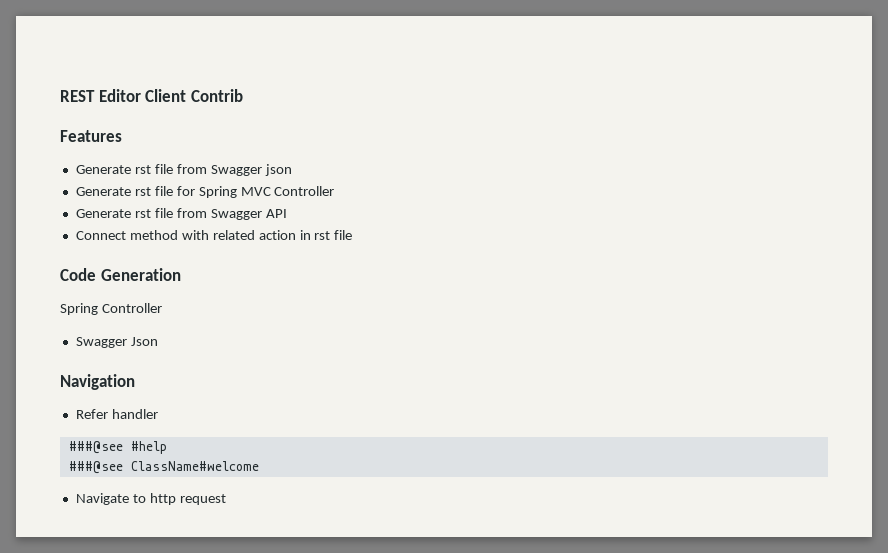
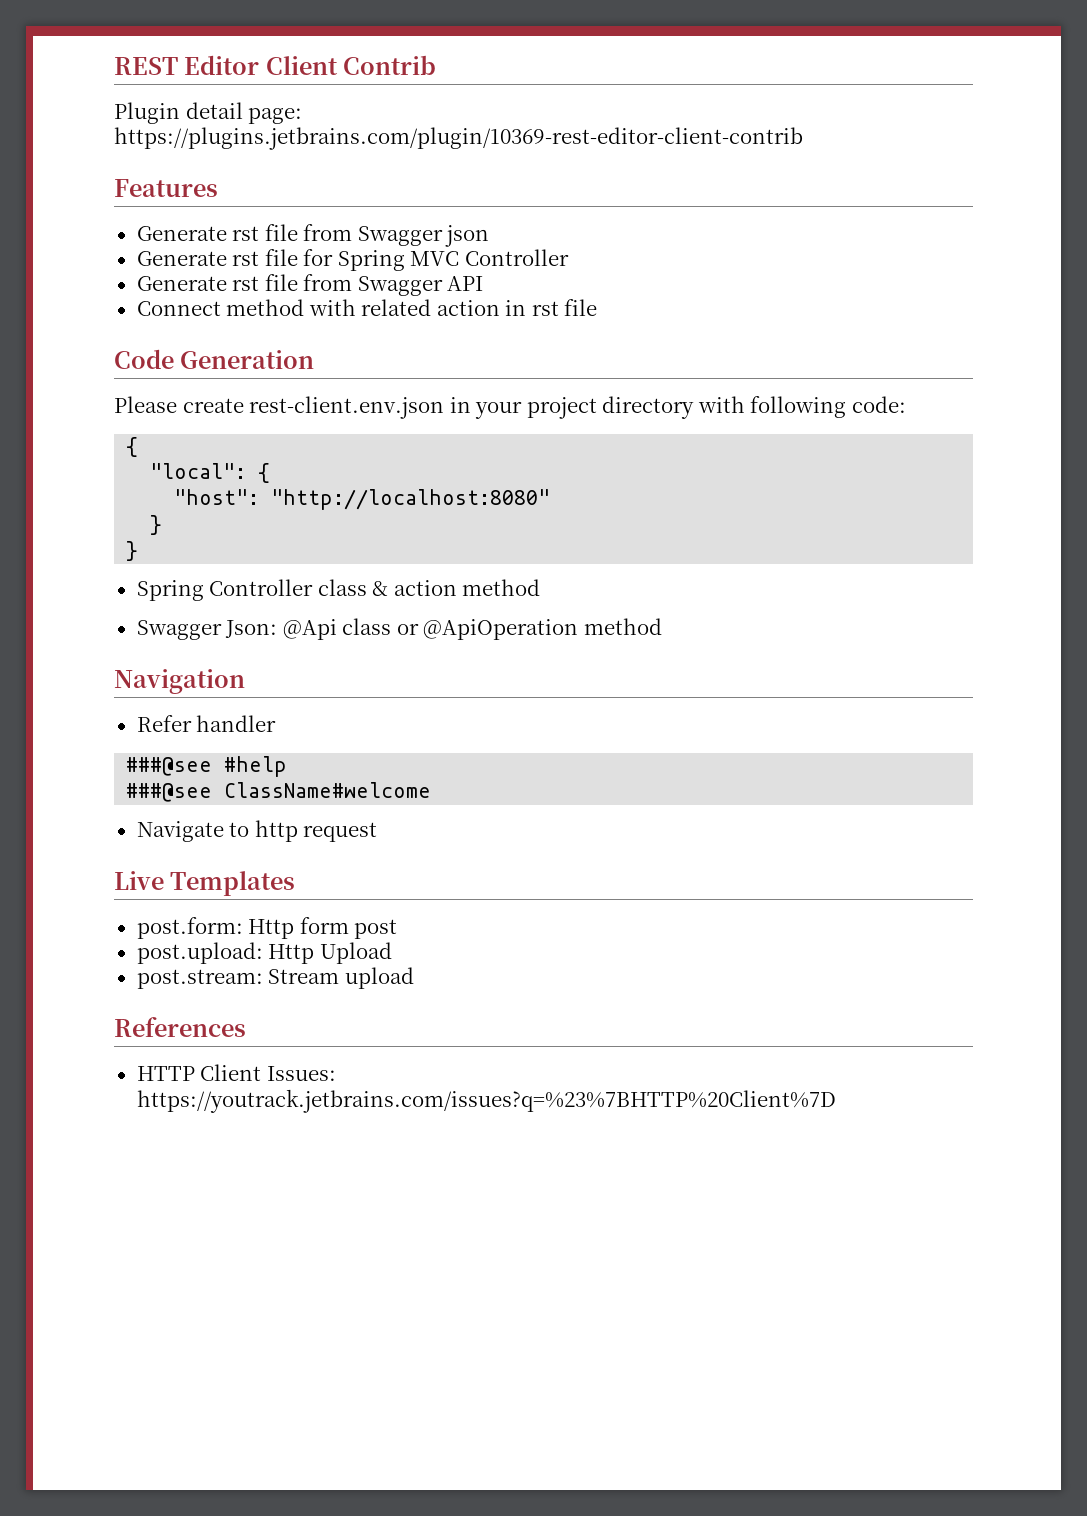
(243, 95) none -> [114,102,303,124] [114,127,803,150] // Plugin detail page: https://plugins.jetbrains.com/plugin/10369-rest-editor-client-contrib
[60,303,162,315] [75,337,158,348] Spring Controller // Swagger Json -> [114,396,906,419] [126,437,139,457] [150,463,271,483] [174,489,551,510] [150,515,163,535] [126,541,139,561] [136,579,541,601] [136,618,662,640] Please create rest-client.env.json in your project directory with following code: // { // "local": { // "host": "http://localhost:8080" // } // } // Spring Controller class & action method // Swagger Json: @Api class or @ApiOperation method
(226, 499) none -> [114,871,296,896] [136,917,398,939] [136,942,392,964] [136,967,414,989] [114,1017,246,1037] [136,1064,336,1081] [136,1089,836,1113] // Live Templates // post.form: Http form post // post.upload: Http Upload // post.stream: Stream upload // References // HTTP Client Issues: https://youtrack.jetbrains.com/issues?q=%23%7BHTTP%20Client%7D

